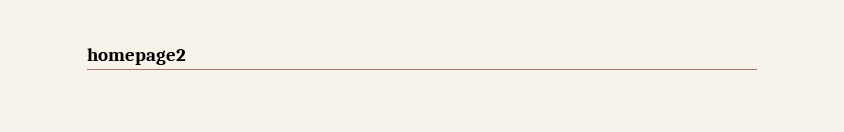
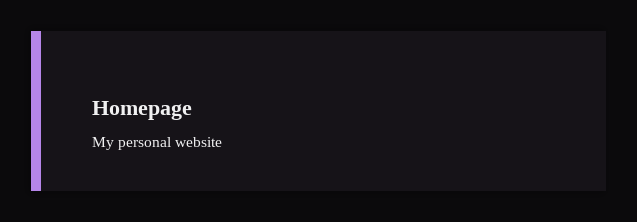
[87,48,186,65] homepage2 -> [92,101,192,120] [92,137,223,150] Homepage // My personal website

